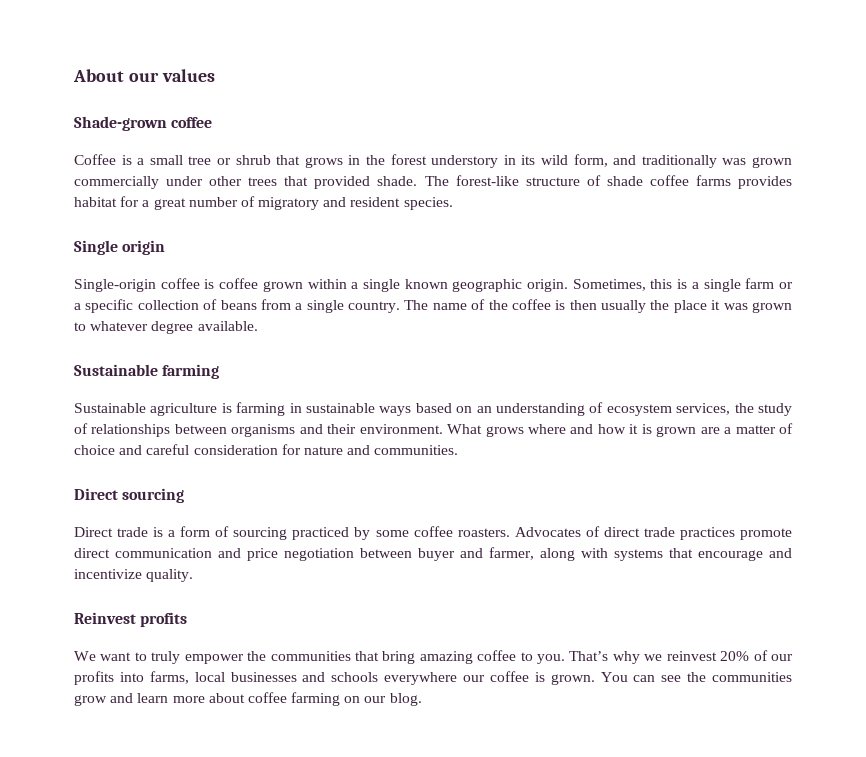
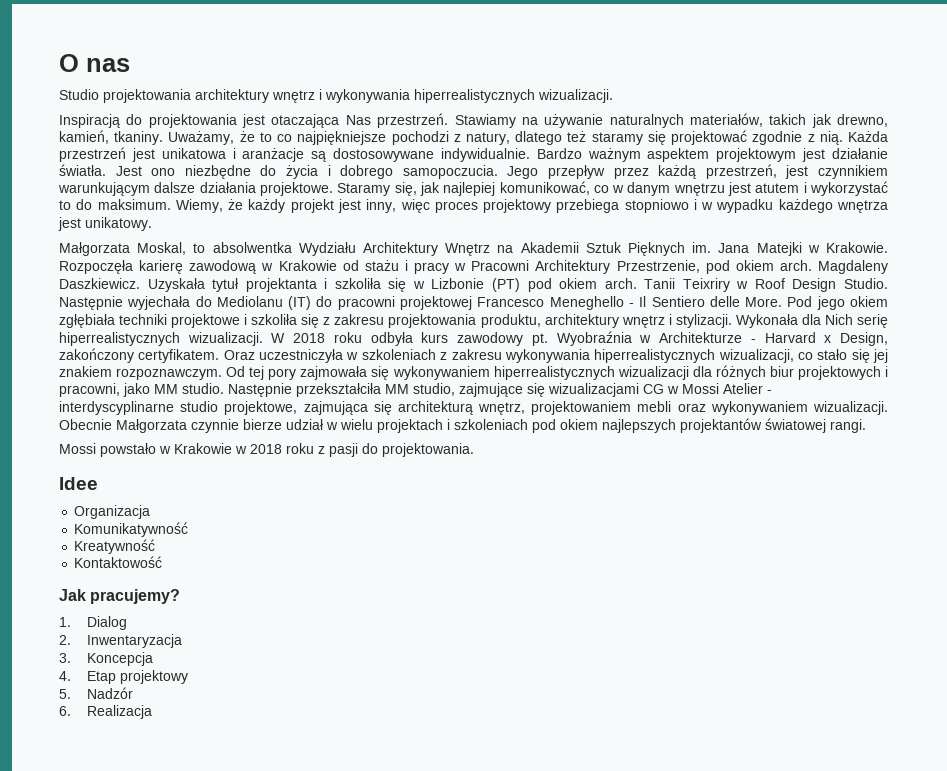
[73,69,215,82] [74,116,213,131] [74,154,793,168] [74,175,792,189] [74,196,453,210] [74,240,166,255] [74,278,794,292] [74,299,793,313] [74,321,258,334] [74,364,220,379] [74,402,792,416] [74,423,794,437] [74,444,459,455] [74,488,185,503] [74,526,792,540] [74,547,792,561] [74,569,194,582] [74,612,188,627] [74,650,794,664] [74,671,792,685] [74,692,422,706] About our values // Shade-grown coffee // Coffee is a small tree or shrub that grows in the forest understory in its wild form, and traditionally was grown commercially under other trees that provided shade. The forest-like structure of shade coffee farms provides habitat for a great number of migratory and resident species. // Single origin // Single-origin coffee is coffee grown within a single known geographic origin. Sometimes, this is a single farm or a specific collection of beans from a single country. The name of the coffee is then usually the place it was grown to whatever degree available. // Sustainable farming // Sustainable agriculture is farming in sustainable ways based on an understanding of ecosystem services, the study of relationships between organisms and their environment. What grows where and how it is grown are a matter of choice and careful consideration for nature and communities. // Direct sourcing // Direct trade is a form of sourcing practiced by some coffee roasters. Advocates of direct trade practices promote direct communication and price negotiation between buyer and farmer, along with systems that encourage and incentivize quality. // Reinvest profits // We want to truly empower the communities that bring amazing coffee to you. That’s why we reinvest 20% of our profits into farms, local businesses and schools everywhere our coffee is grown. You can see the communities grow and learn more about coffee farming on our blog. -> [59,54,130,72] [59,89,613,103] [59,113,888,128] [59,130,888,145] [59,147,888,162] [59,164,889,179] [58,181,888,196] [59,199,889,213] [58,217,152,231] [59,242,889,256] [59,260,888,274] [59,278,888,292] [59,296,888,310] [59,314,888,328] [59,331,889,346] [59,348,888,363] [59,365,888,380] [59,383,772,397] [59,401,888,415] [59,418,866,433] [59,443,474,457] [59,477,98,490] [74,505,151,519] [74,522,189,537] [74,539,156,554] [74,556,163,568] [59,589,181,604] [59,616,127,630] [59,634,182,648] [59,652,153,666] [59,670,188,684] [59,687,133,699] [59,705,152,719] O nas // Studio projektowania architektury wnętrz i wykonywania hiperrealistycznych wizualizacji. // Inspiracją do projektowania jest otaczająca Nas przestrzeń. Stawiamy na używanie naturalnych materiałów, takich jak drewno, kamień, tkaniny. Uważamy, że to co najpiękniejsze pochodzi z natury, dlatego też staramy się projektować zgodnie z nią. Każda przestrzeń jest unikatowa i aranżacje są dostosowywane indywidualnie. Bardzo ważnym aspektem projektowym jest działanie światła. Jest ono niezbędne do życia i dobrego samopoczucia. Jego przepływ przez każdą przestrzeń, jest czynnikiem warunkującym dalsze działania projektowe. Staramy się, jak najlepiej komunikować, co w danym wnętrzu jest atutem i wykorzystać to do maksimum. Wiemy, że każdy projekt jest inny, więc proces projektowy przebiega stopniowo i w wypadku każdego wnętrza jest unikatowy. // Małgorzata Moskal, to absolwentka Wydziału Architektury Wnętrz na Akademii Sztuk Pięknych im. Jana Matejki w Krakowie. Rozpoczęła karierę zawodową w Krakowie od stażu i pracy w Pracowni Architektury Przestrzenie, pod okiem arch. Magdaleny Daszkiewicz. Uzyskała tytuł projektanta i szkoliła się w Lizbonie (PT) pod okiem arch. Tanii Teixriry w Roof Design Studio. Następnie wyjechała do Mediolanu (IT) do pracowni projektowej Francesco Meneghello - Il Sentiero delle More. Pod jego okiem zgłębiała techniki projektowe i szkoliła się z zakresu projektowania produktu, architektury wnętrz i stylizacji. Wykonała dla Nich serię hiperrealistycznych wizualizacji. W 2018 roku odbyła kurs zawodowy pt. Wyobraźnia w Architekturze - Harvard x Design, zakończony certyfikatem. Oraz uczestniczyła w szkoleniach z zakresu wykonywania hiperrealistycznych wizualizacji, co stało się jej znakiem rozpoznawczym. Od tej pory zajmowała się wykonywaniem hiperrealistycznych wizualizacji dla różnych biur projektowych i pracowni, jako MM studio. Następnie przekształciła MM studio, zajmujące się wizualizacjami CG w Mossi Atelier - interdyscyplinarne studio projektowe, zajmująca się architekturą wnętrz, projektowaniem mebli oraz wykonywaniem wizualizacji. Obecnie Małgorzata czynnie bierze udział w wielu projektach i szkoleniach pod okiem najlepszych projektantów światowej rangi. // Mossi powstało w Krakowie w 2018 roku z pasji do projektowania. // Idee // Organizacja // Komunikatywność // Kreatywność // Kontaktowość // Jak pracujemy? // 1. Dialog // 2. Inwentaryzacja // 3. Koncepcja // 4. Etap projektowy // 5. Nadzór // 6. Realizacja

